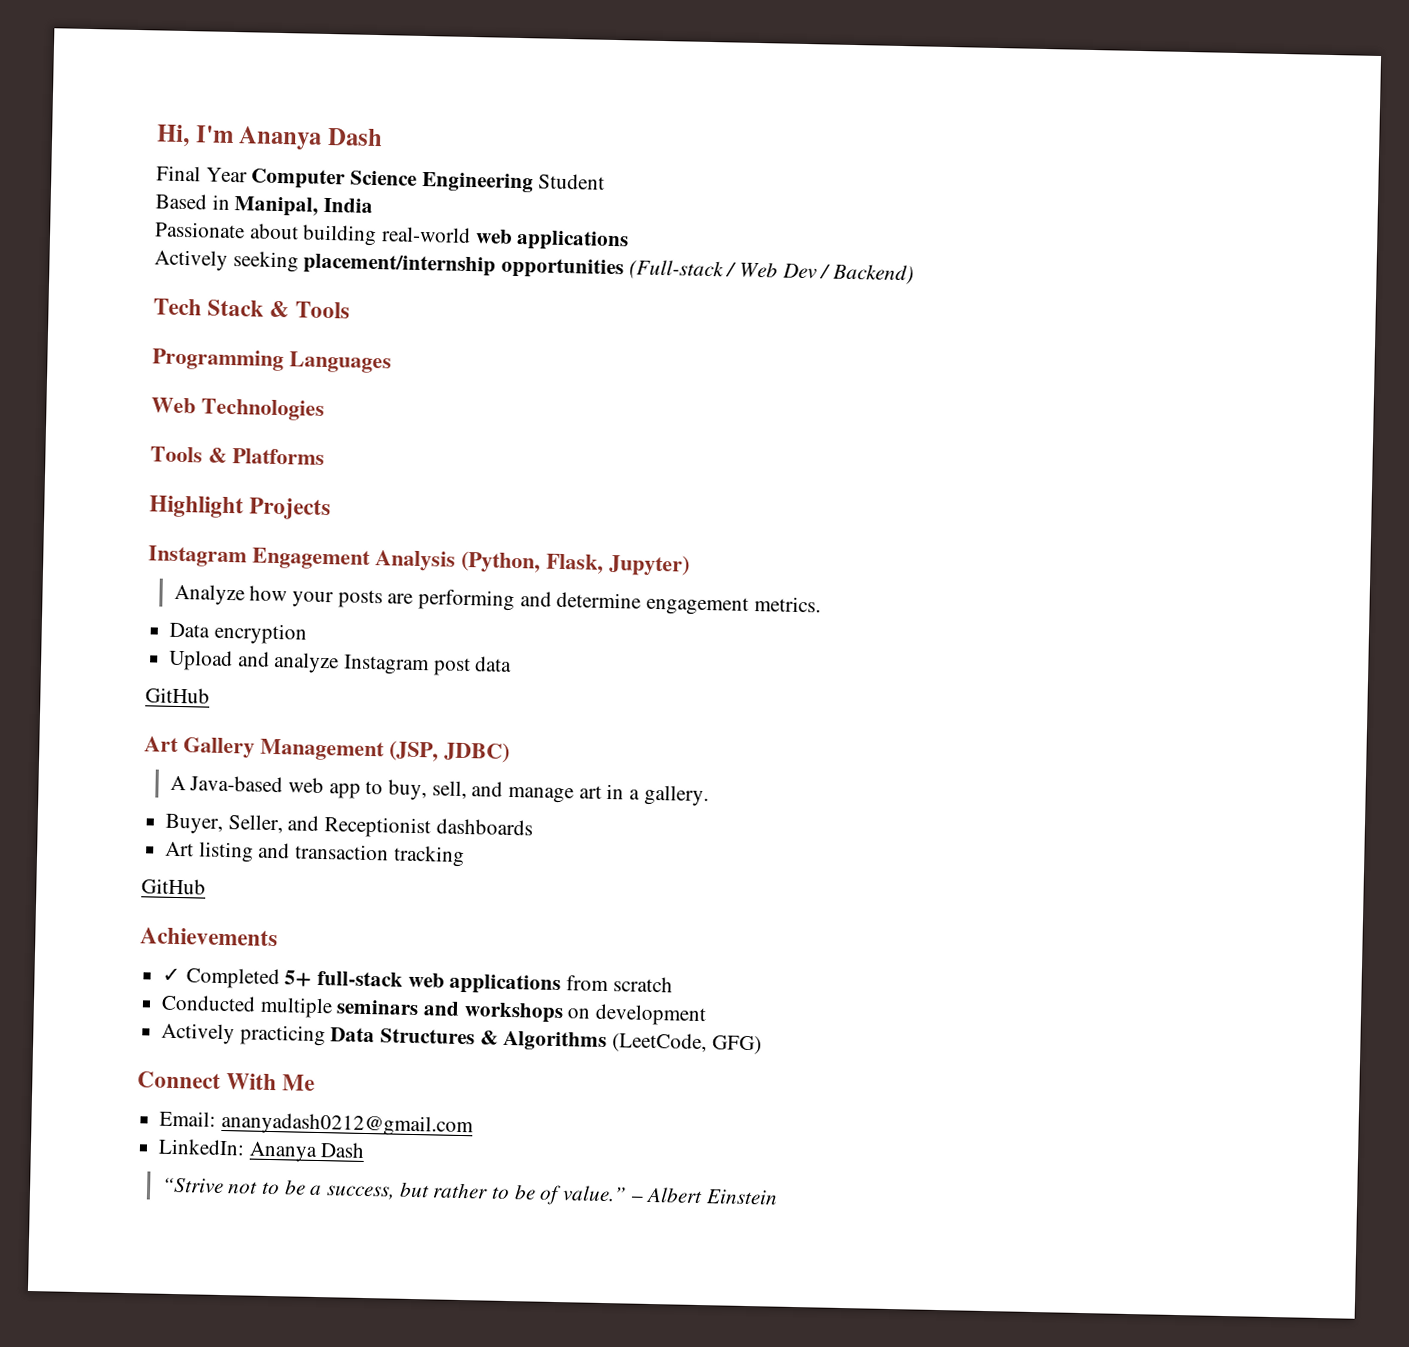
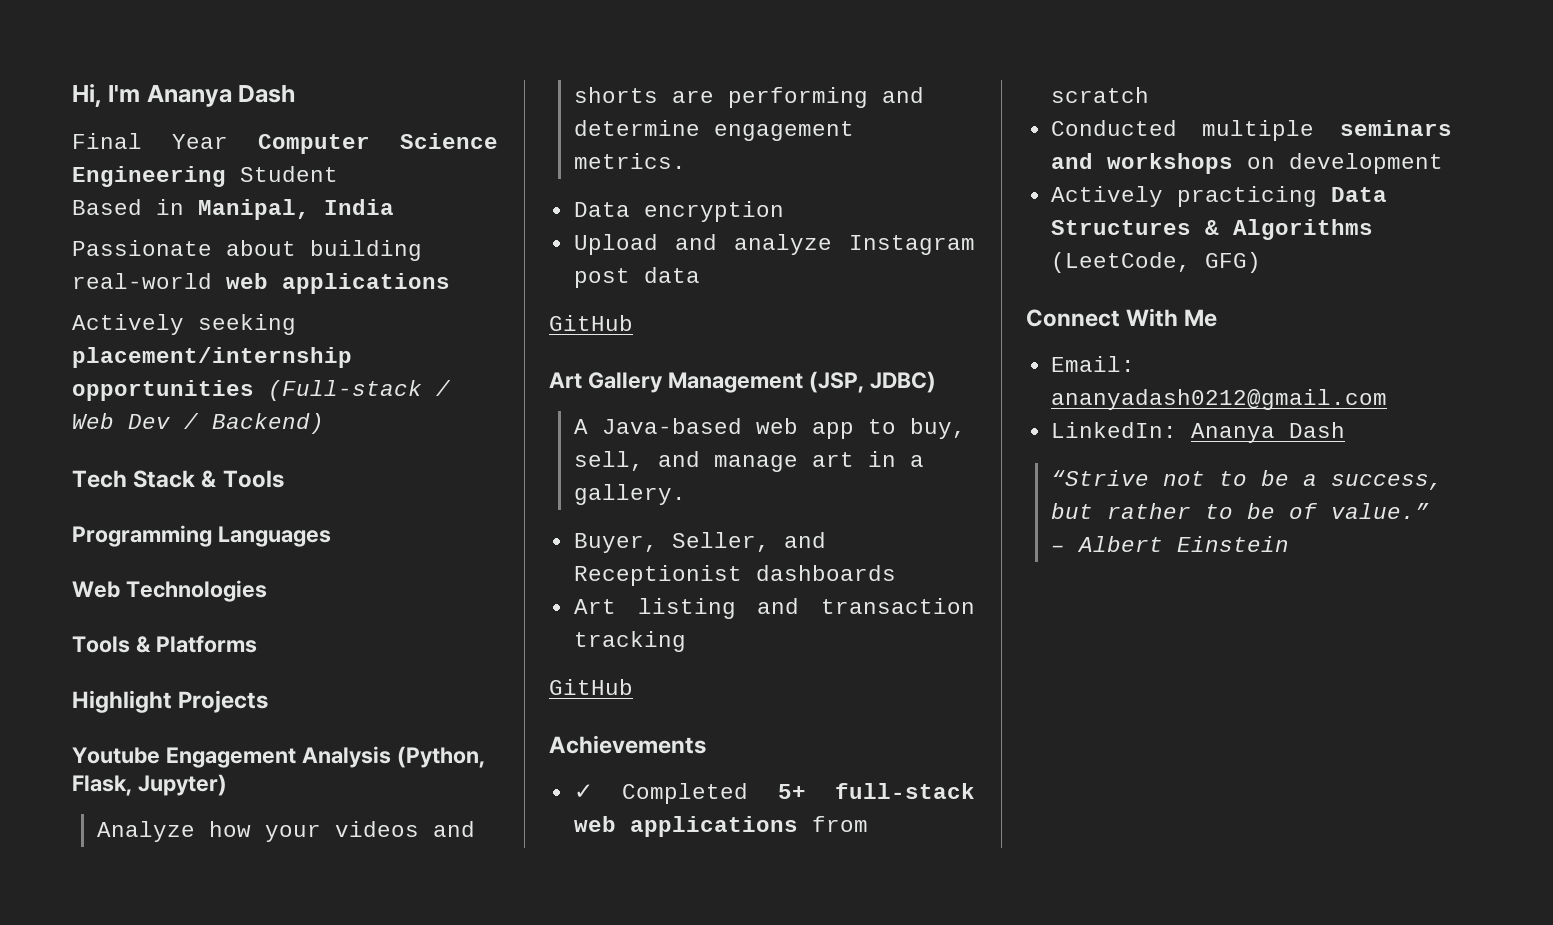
[148,545,247,568] Instagram -> [72,747,160,764] Youtube
[337,589,383,609] posts -> [334,821,475,837] [573,87,658,103] videos and shorts

